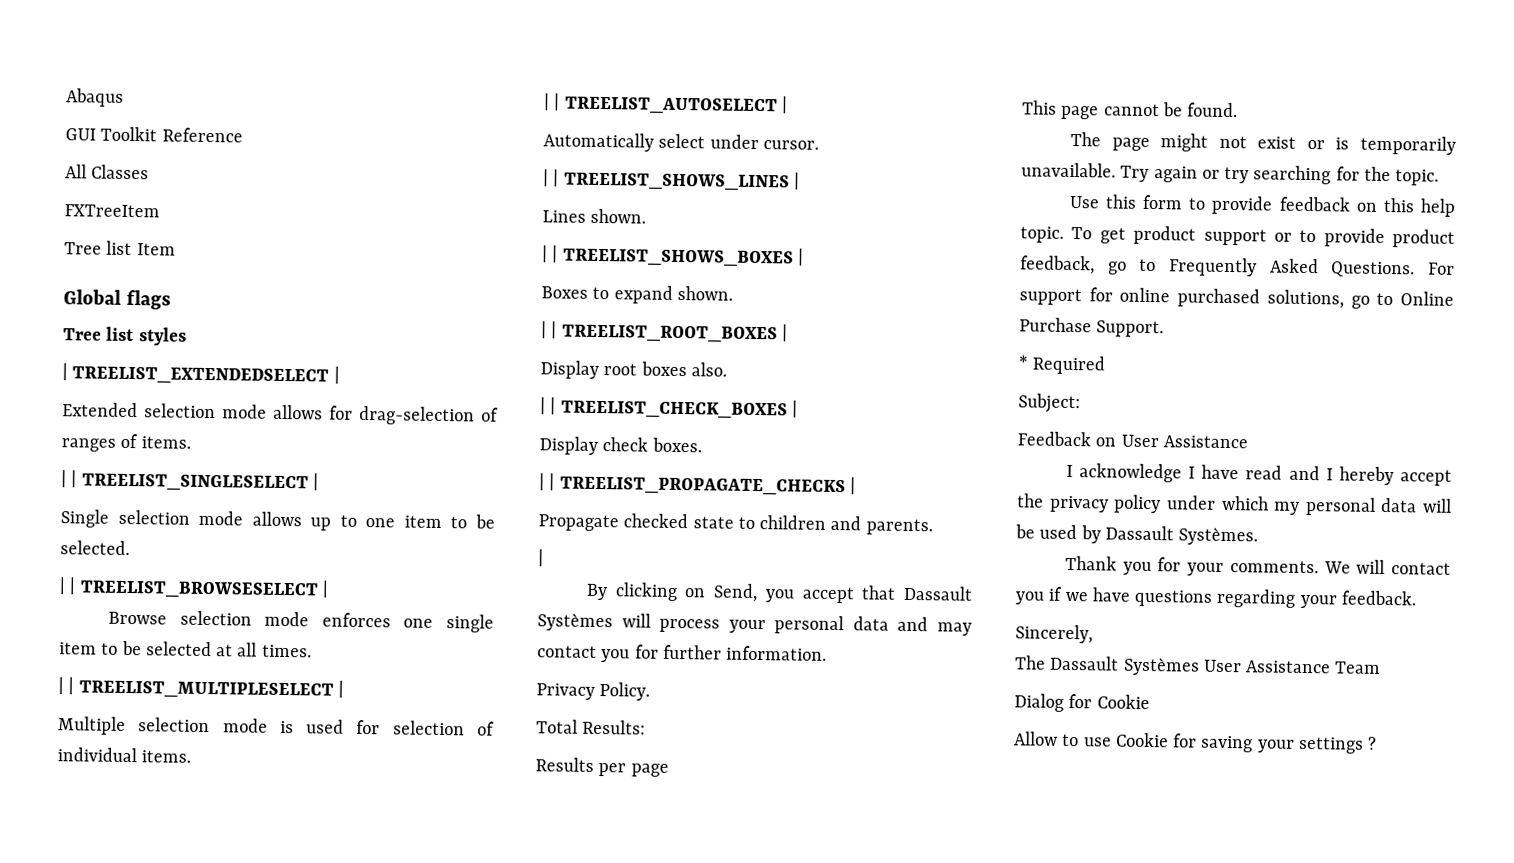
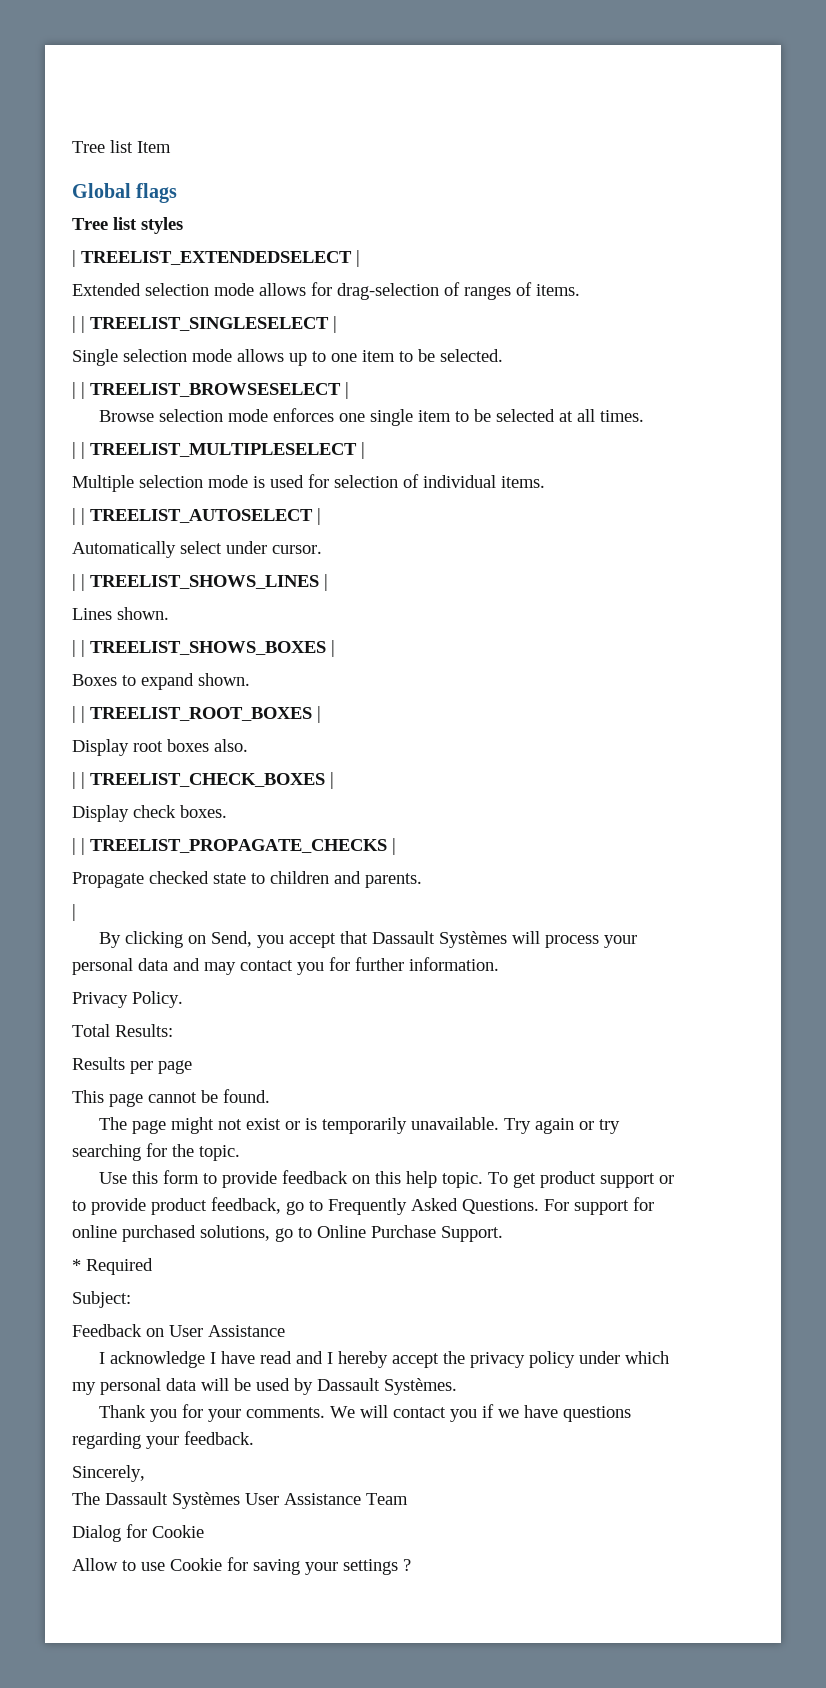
[66,88,124,107] [65,126,243,143] [65,164,150,180] [64,204,160,218] Abaqus // GUI Toolkit Reference // All Classes // FXTreeItem // -> (72, 147) none

